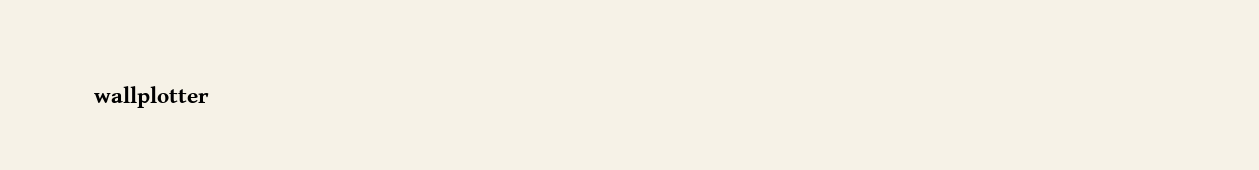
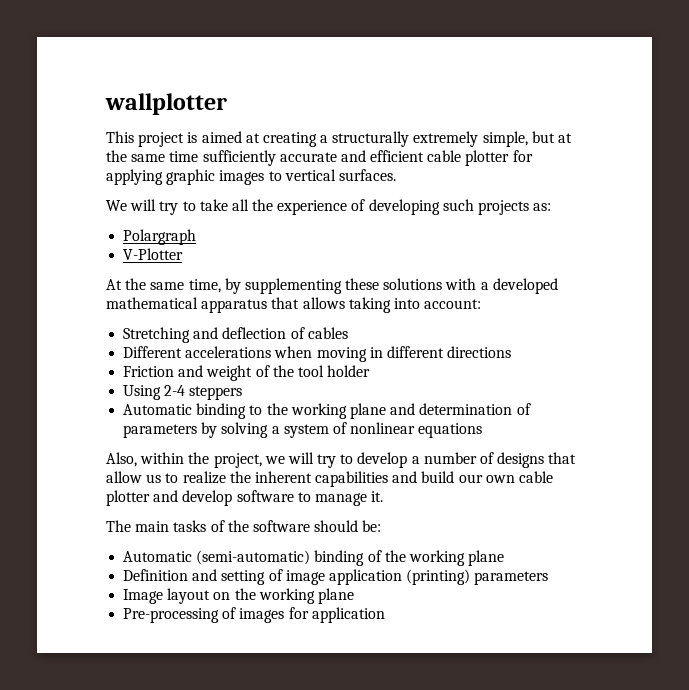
(209, 97) none -> [106,131,573,147] [106,150,533,166] [106,169,396,185] [106,199,552,215] [123,229,197,245] [123,248,184,260] [106,278,558,294] [106,297,482,313] [123,327,348,343] [123,346,512,362] [123,365,371,381] [123,385,243,400] [123,403,531,419] [123,422,483,438] [106,452,577,468] [106,471,554,487] [106,490,384,506] [106,520,382,532] [123,550,505,566] [123,569,549,585] [123,588,354,604] [123,607,385,623] // This project is aimed at creating a structurally extremely simple, but at the same time sufficiently accurate and efficient cable plotter for applying graphic images to vertical surfaces. // We will try to take all the experience of developing such projects as: // Polargraph // V-Plotter // At the same time, by supplementing these solutions with a developed mathematical apparatus that allows taking into account: // Stretching and deflection of cables // Different accelerations when moving in different directions // Friction and weight of the tool holder // Using 2-4 steppers // Automatic binding to the working plane and determination of parameters by solving a system of nonlinear equations // Also, within the project, we will try to develop a number of designs that allow us to realize the inherent capabilities and build our own cable plotter and develop software to manage it. // The main tasks of the software should be: // Automatic (semi-automatic) binding of the working plane // Definition and setting of image application (printing) parameters // Image layout on the working plane // Pre-processing of images for application

